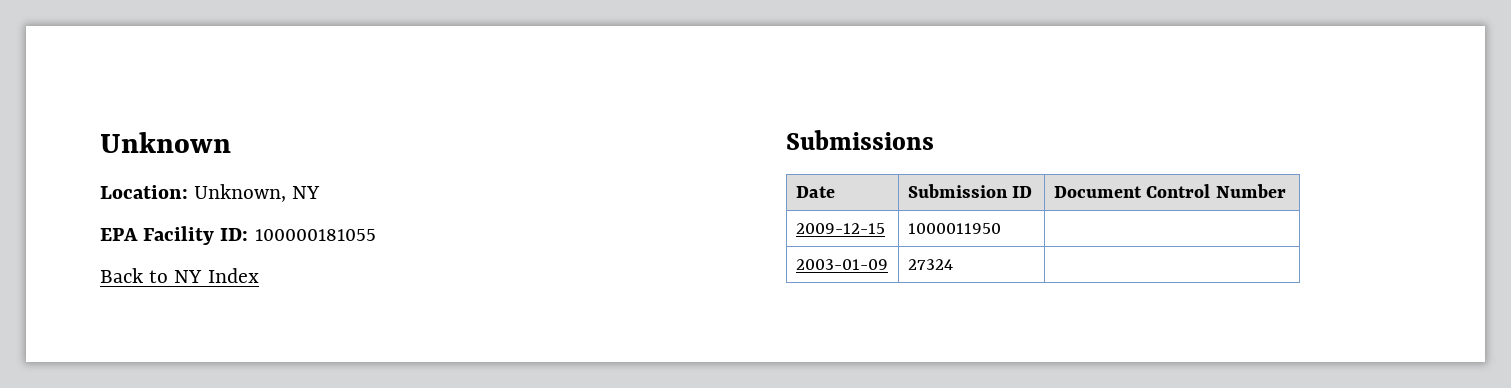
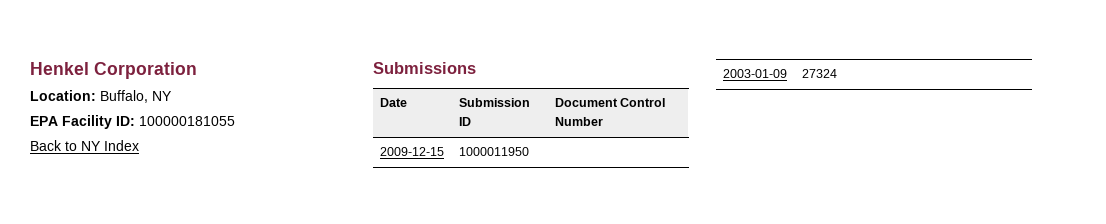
[100,132,231,153] Unknown -> [30,62,197,79] Henkel Corporation
[194,184,287,202] Unknown, -> [100,90,148,103] Buffalo,

